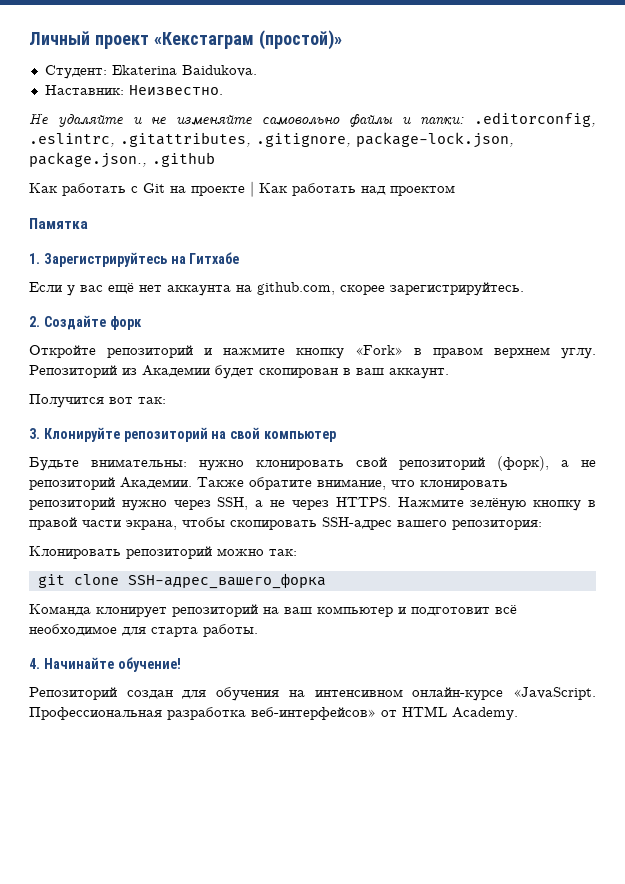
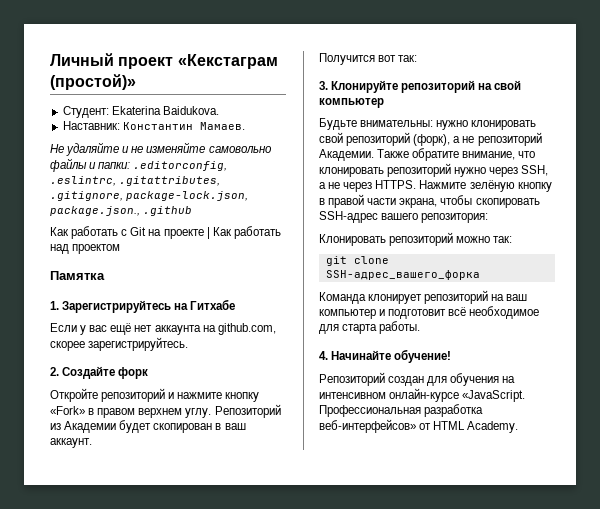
[128,85,223,95] Неизвестно. -> [122,122,245,130] Константин Мамаев.

